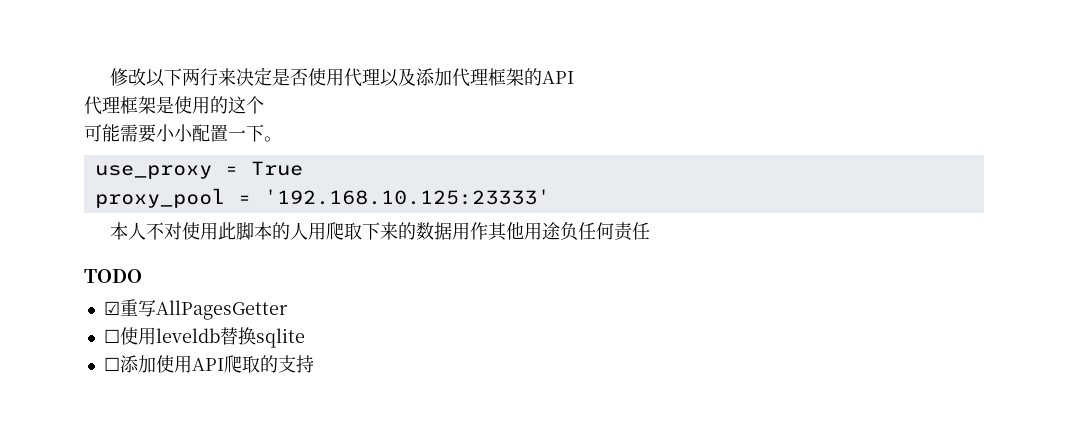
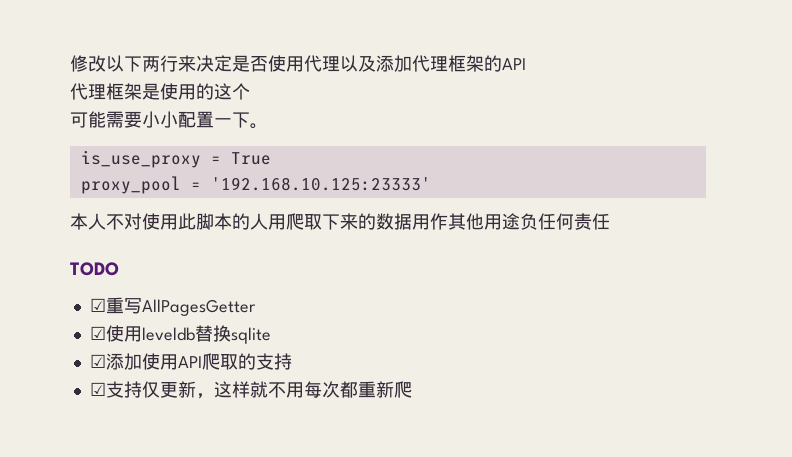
[94,165,212,179] use_proxy -> [80,150,201,168] is_use_proxy
[103,329,120,343] ☐ -> [89,326,106,340] ☑
[103,357,120,371] ☐ -> [89,354,106,368] ☑
(314, 364) none -> [89,381,412,399] // ☑支持仅更新，这样就不用每次都重新爬

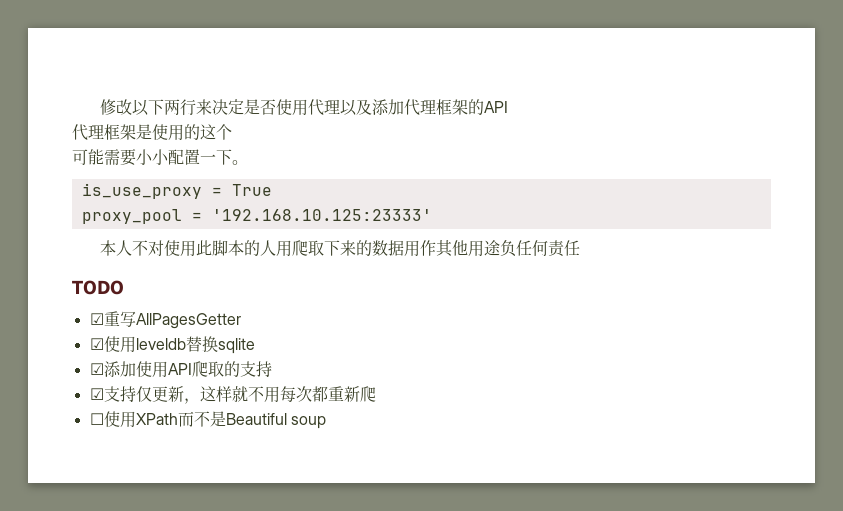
(412, 389) none -> [89,411,326,429] // ☐使用XPath而不是Beautiful soup

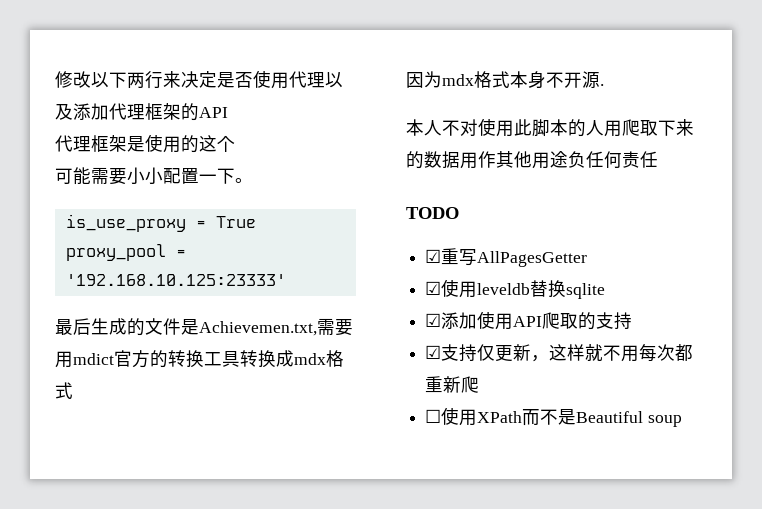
(432, 215) none -> [55,318,353,336] [55,350,344,368] [55,382,73,399] [406,71,604,89] // 最后生成的文件是Achievemen.txt,需要用mdict官方的转换工具转换成mdx格式 // 因为mdx格式本身不开源.

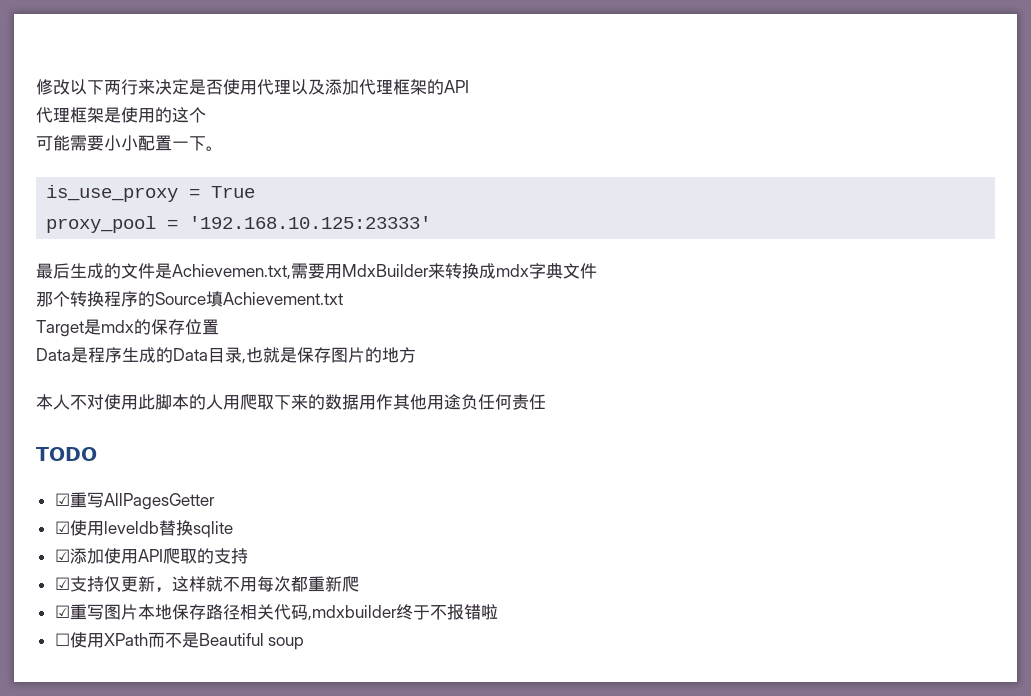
[73,350,344,368] [55,382,73,399] [406,71,604,89] mdict官方的转换工具转换成mdx格式 // 因为mdx格式本身不开源. -> [342,263,597,279] [36,291,343,307] [36,319,219,337] [36,347,416,364] MdxBuilder来转换成mdx字典文件 // 那个转换程序的Source填Achievement.txt // Target是mdx的保存位置 // Data是程序生成的Data目录,也就是保存图片的地方
(480, 384) none -> [54,604,498,621] // ☑重写图片本地保存路径相关代码,mdxbuilder终于不报错啦

